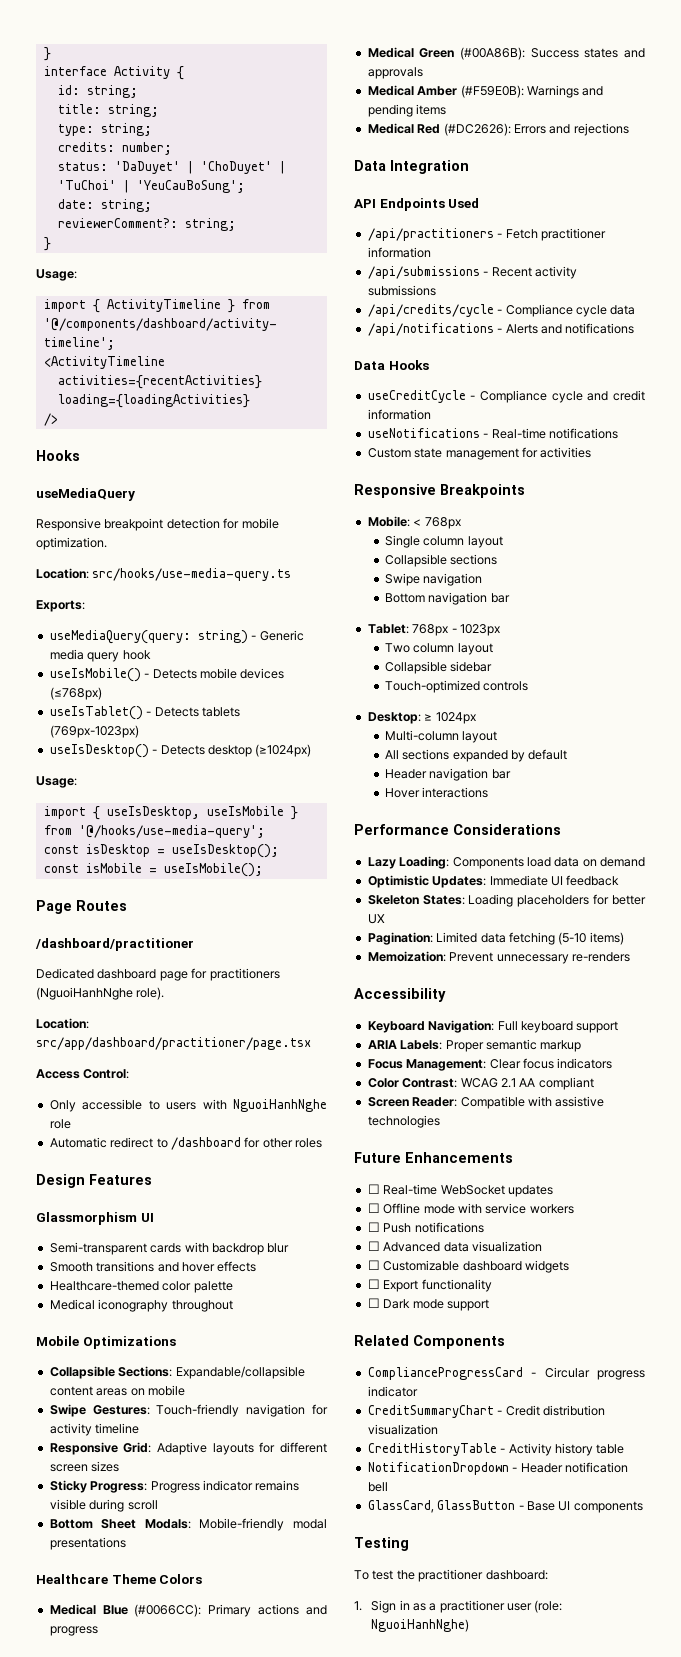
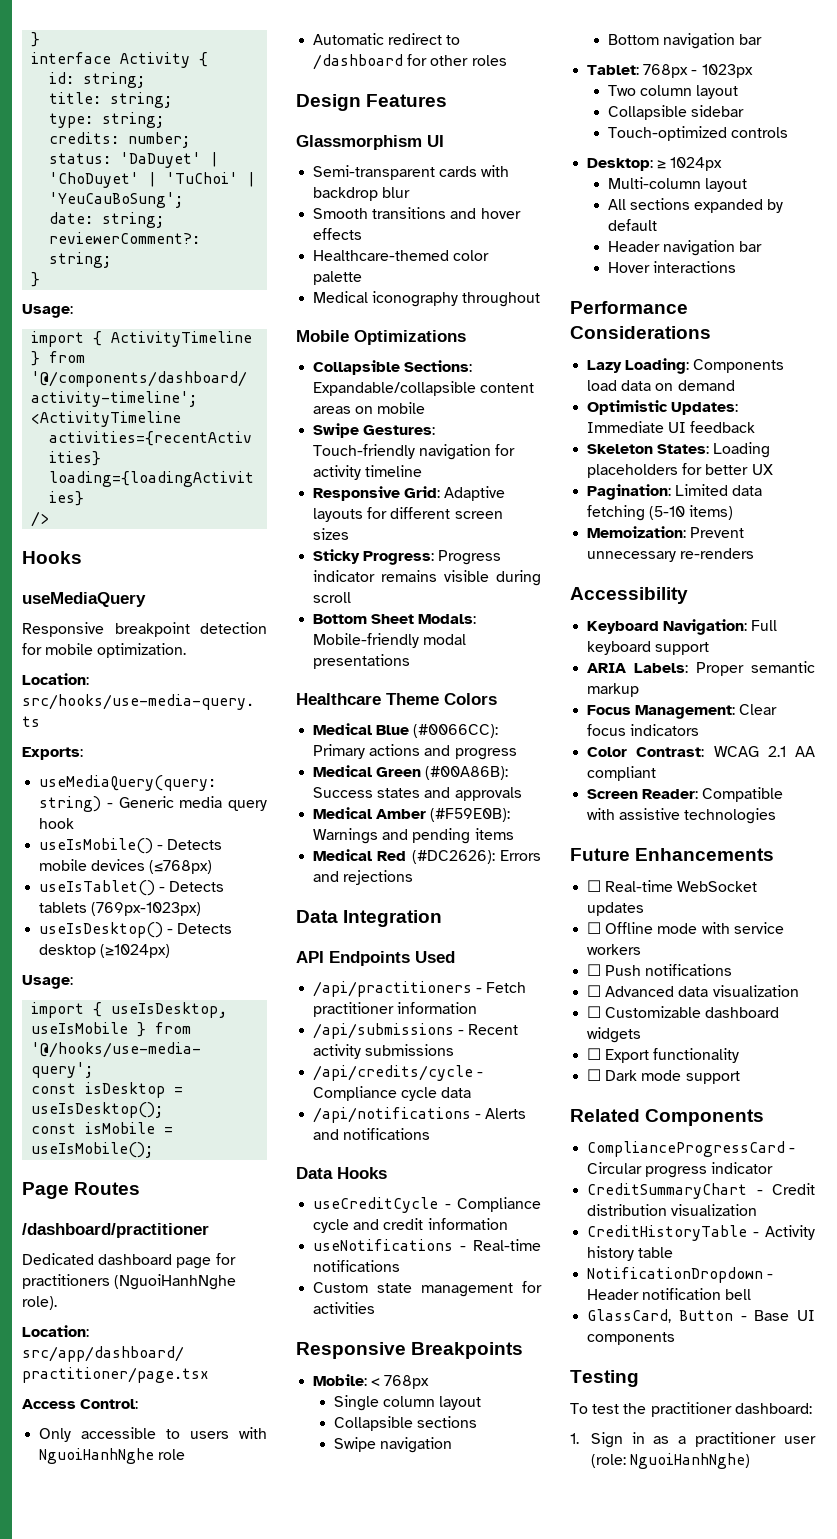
[437,1500,516,1510] GlassButton -> [678,1310,733,1321] Button

